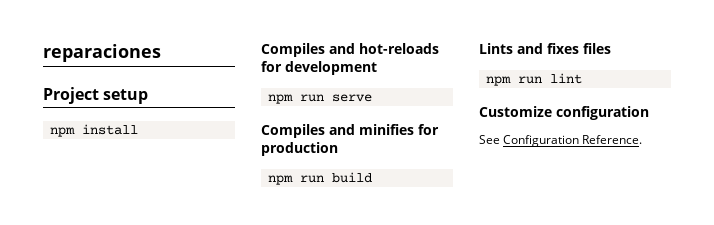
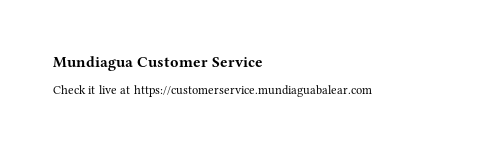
[43,44,161,62] [43,87,149,104] [49,124,138,137] [261,43,439,57] [261,61,377,75] [267,94,372,104] [261,124,439,138] [261,142,338,156] [267,172,372,185] [479,43,611,54] [485,73,582,86] [479,106,649,120] [479,135,643,147] reparaciones // Project setup // npm install // Compiles and hot-reloads for development // npm run serve // Compiles and minifies for production // npm run build // Lints and fixes files // npm run lint // Customize configuration // See Configuration Reference. -> [53,56,264,71] [53,85,372,97] Mundiagua Customer Service // Check it live at https://customerservice.mundiaguabalear.com

